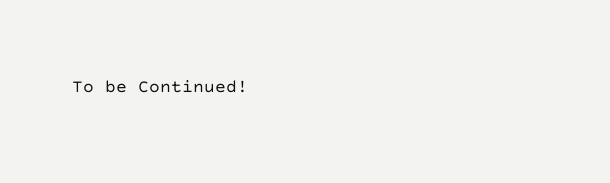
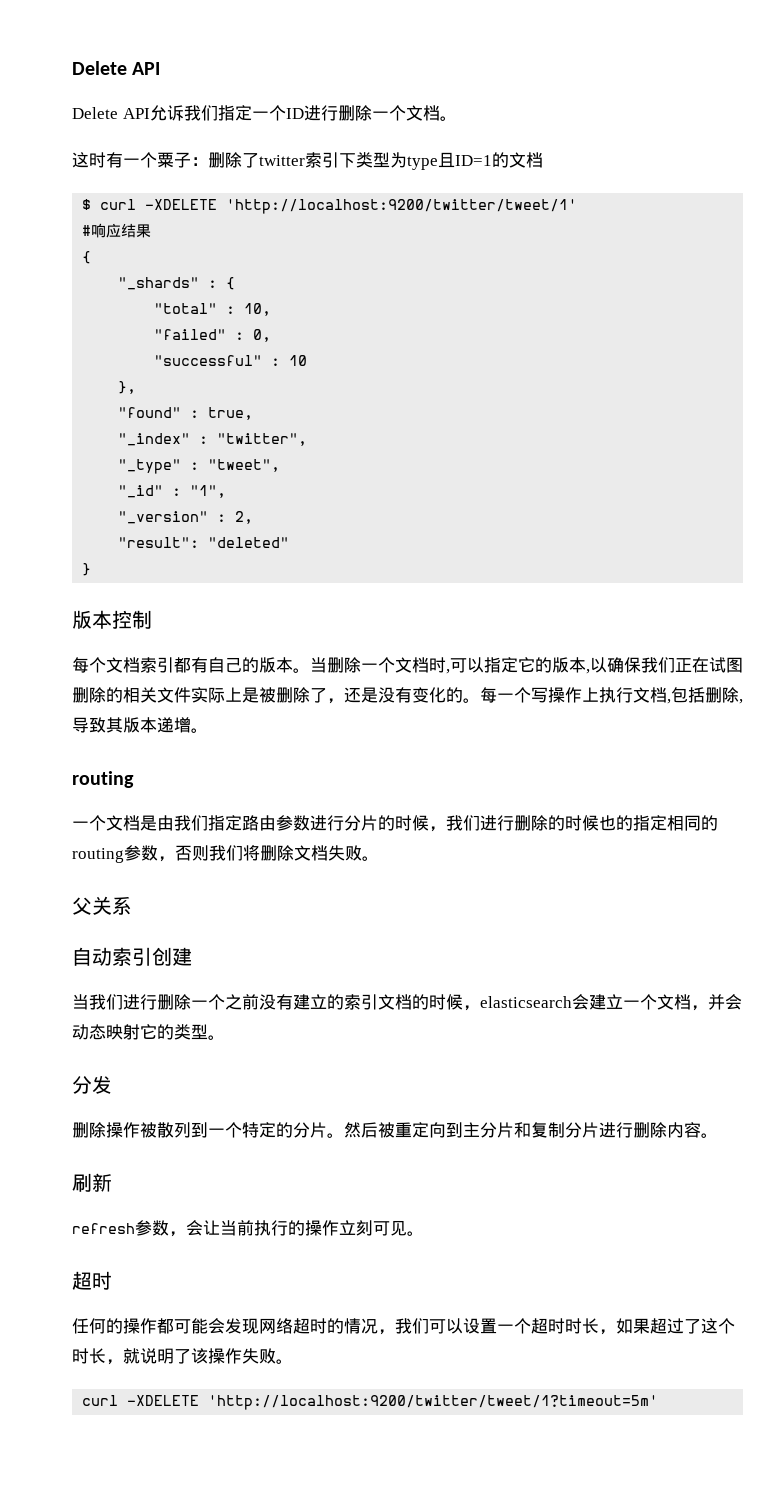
[72,80,248,93] To be Continued! -> [72,61,161,75] [72,105,457,121] [72,152,543,170] [82,199,578,214] [82,223,152,238] [82,251,92,264] [118,277,236,290] [154,303,272,316] [154,329,272,342] [154,355,308,366] [118,381,137,394] [118,407,254,420] [118,433,308,446] [118,459,281,474] [118,485,227,498] [118,511,254,524] [118,537,290,548] [82,563,92,576] [72,610,152,629] [72,657,743,674] [72,687,743,704] [72,717,208,733] [72,771,134,788] [72,815,718,832] [72,845,379,863] [72,896,132,915] [72,947,192,966] [72,994,742,1011] [72,1024,225,1040] [72,1075,112,1094] [72,1122,718,1138] [72,1173,112,1192] [72,1220,424,1237] [72,1271,112,1290] [72,1318,735,1335] [72,1348,293,1365] [82,1395,659,1410] Delete API // Delete API允诉我们指定一个ID进行删除一个文档。 // 这时有一个粟子：删除了twitter索引下类型为type且ID=1的文档 // $ curl -XDELETE 'http://localhost:9200/twitter/tweet/1' // #响应结果 // { // "_shards" : { // "total" : 10, // "failed" : 0, // "successful" : 10 // }, // "found" : true, // "_index" : "twitter", // "_type" : "tweet", // "_id" : "1", // "_version" : 2, // "result": "deleted" // } // 版本控制 // 每个文档索引都有自己的版本。当删除一个文档时,可以指定它的版本,以确保我们正在试图删除的相关文件实际上是被删除了，还是没有变化的。每一个写操作上执行文档,包括删除,导致其版本递增。 // routing // 一个文档是由我们指定路由参数进行分片的时候，我们进行删除的时候也的指定相同的routing参数，否则我们将删除文档失败。 // 父关系 // 自动索引创建 // 当我们进行删除一个之前没有建立的索引文档的时候，elasticsearch会建立一个文档，并会动态映射它的类型。 // 分发 // 删除操作被散列到一个特定的分片。然后被重定向到主分片和复制分片进行删除内容。 // 刷新 // refresh参数，会让当前执行的操作立刻可见。 // 超时 // 任何的操作都可能会发现网络超时的情况，我们可以设置一个超时时长，如果超过了这个时长，就说明了该操作失败。 // curl -XDELETE 'http://localhost:9200/twitter/tweet/1?timeout=5m'

